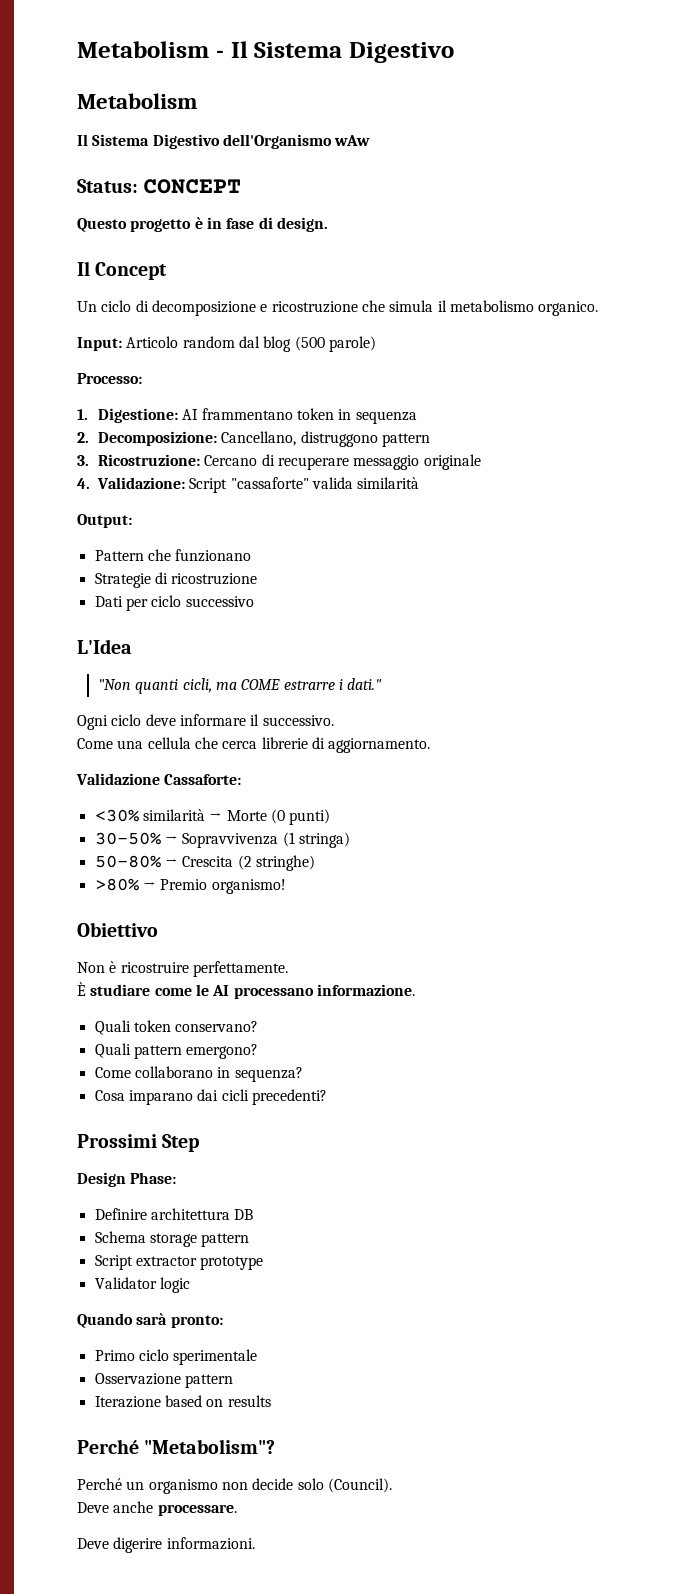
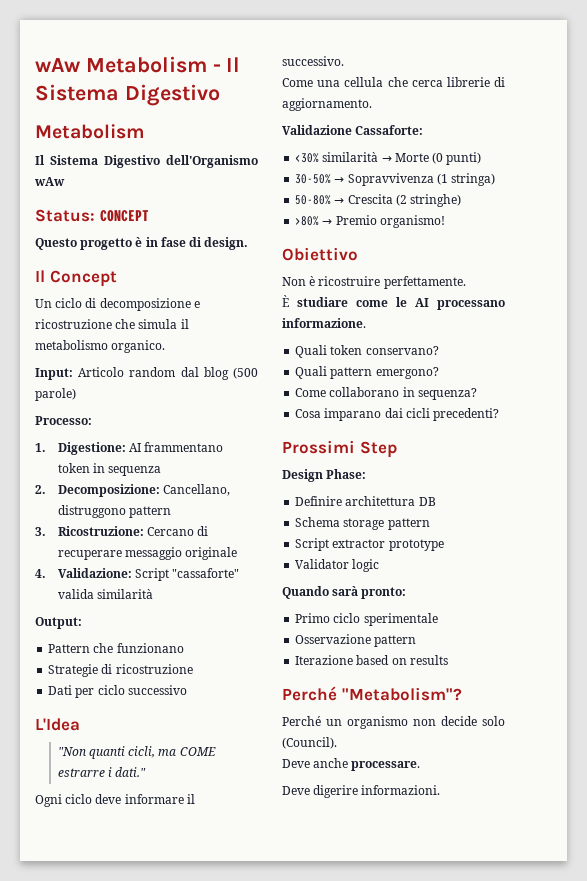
(77, 49) none -> [35,58,80,72] wAw

